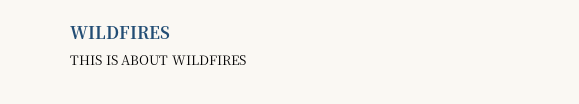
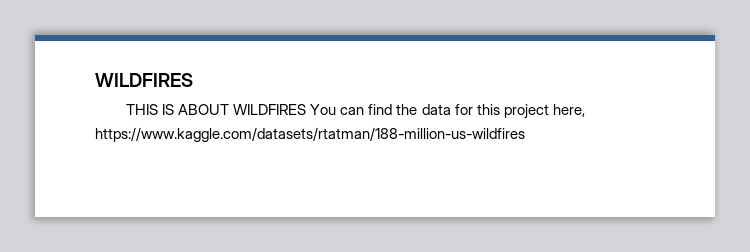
(246, 60) none -> [310,104,585,119] [95,127,525,142] You can find the data for this project here, https://www.kaggle.com/datasets/rtatman/188-million-us-wildfires

